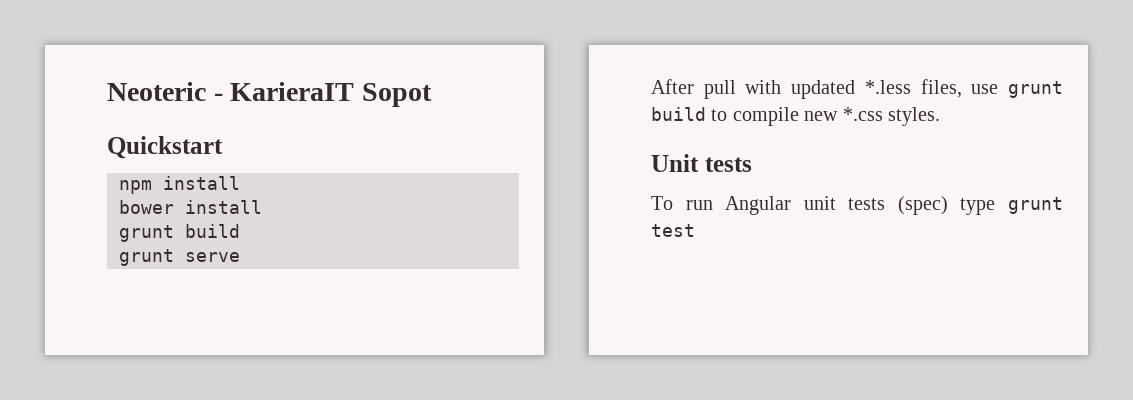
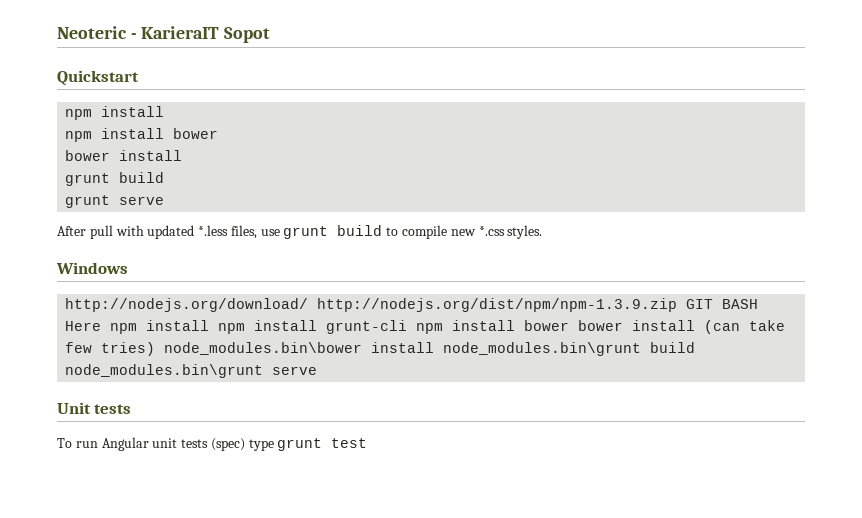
(240, 183) none -> [65,128,219,142] // npm install bower
(940, 116) none -> [56,262,128,274] [65,298,759,312] [65,320,786,334] [65,342,696,356] [65,364,318,378] // Windows // http://nodejs.org/download/ http://nodejs.org/dist/npm/npm-1.3.9.zip GIT BASH Here npm install npm install grunt-cli npm install bower bower install (can take few tries) node_modules.bin\bower install node_modules.bin\grunt build node_modules.bin\grunt serve

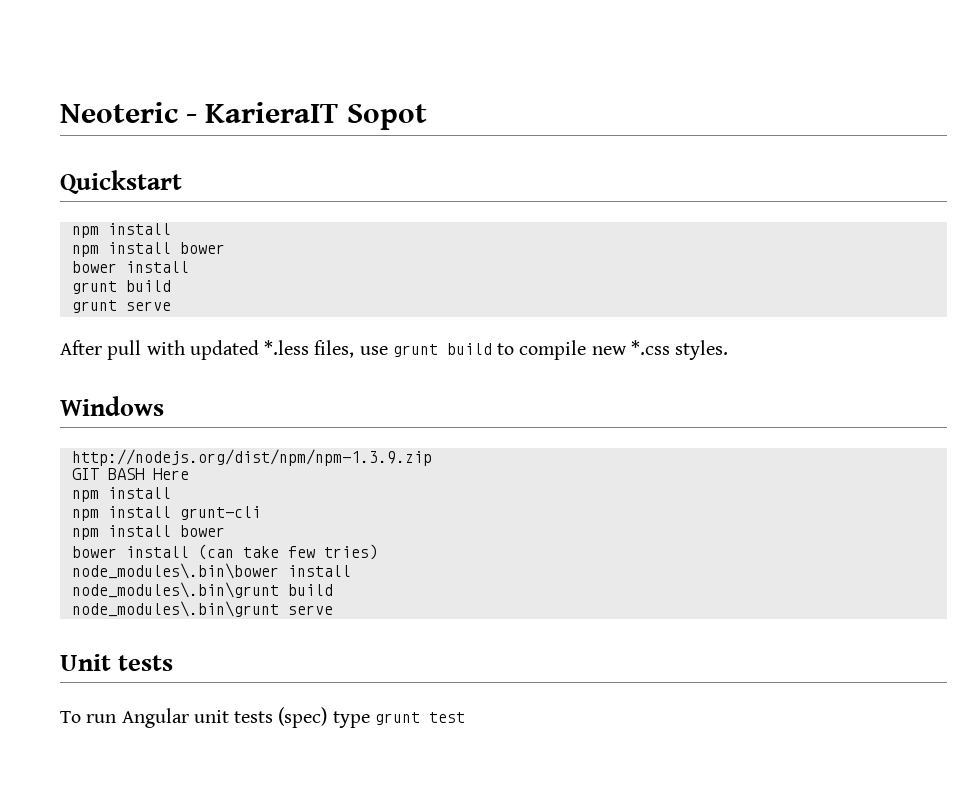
[65,298,309,312] http://nodejs.org/download/ -> (164, 406) none
(678, 305) none -> (432, 457) //
[110,320,210,334] npm install -> [71,487,171,502] // npm install //
[416,320,570,334] npm install bower -> [71,525,225,540] // npm install bower //
[164,342,696,356] [65,364,264,378] node_modules.bin\bower install node_modules.bin\grunt build node_modules.bin\grunt -> [71,563,351,579] [71,582,333,598] [71,601,279,617] // node_modules\.bin\bower install // node_modules\.bin\grunt build // node_modules\.bin\grunt

